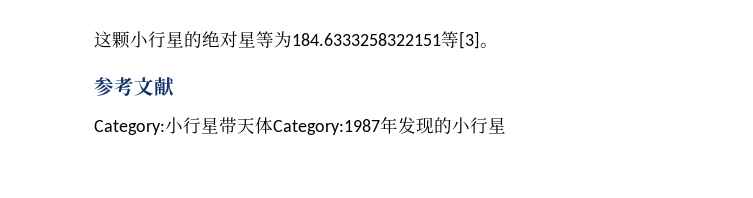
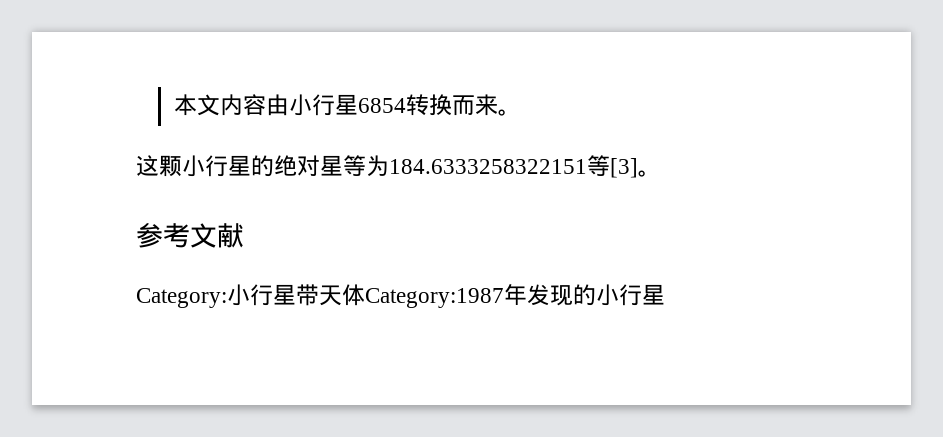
(94, 39) none -> [173,94,521,116] 本文内容由小行星6854转换而来。 //

